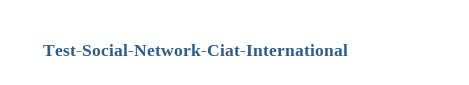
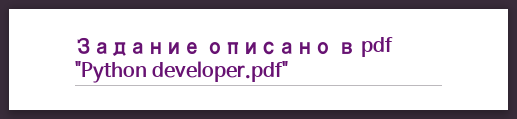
[43,44,348,56] Test-Social-Network-Ciat-International -> [75,37,394,57] [75,61,289,83] Задание описано в pdf "Python developer.pdf"

